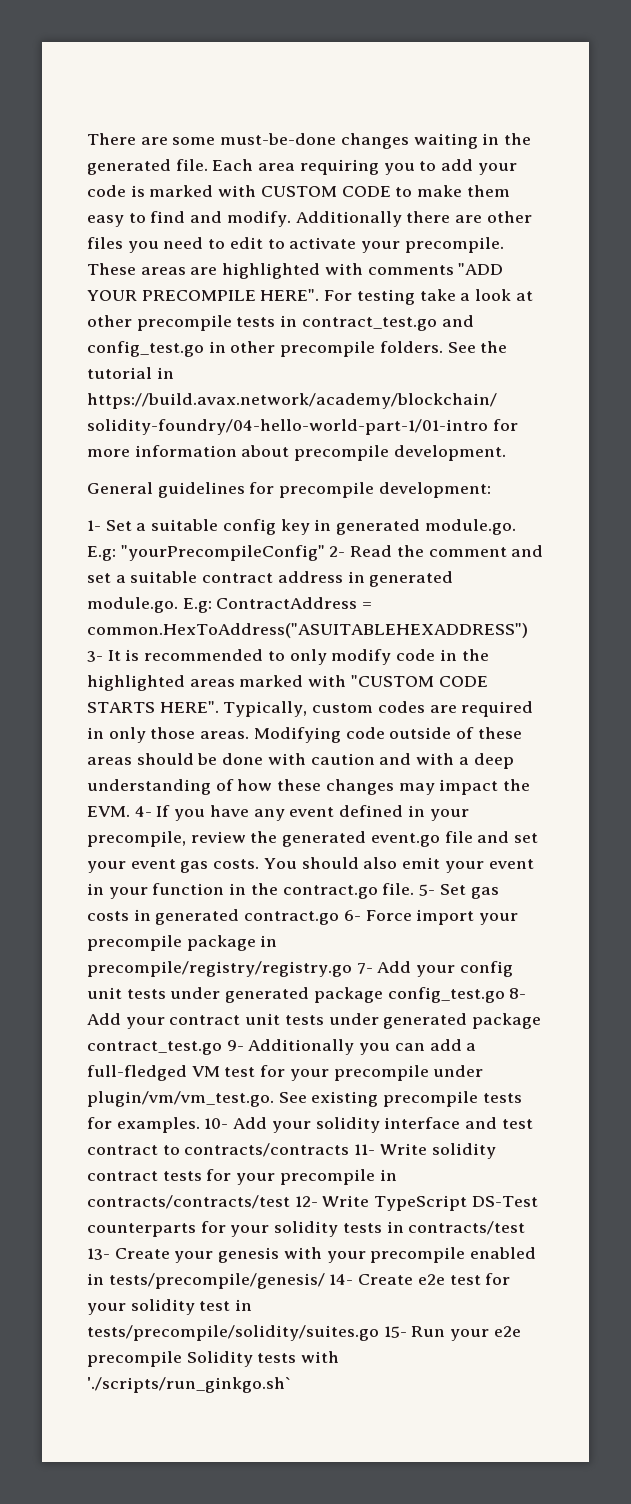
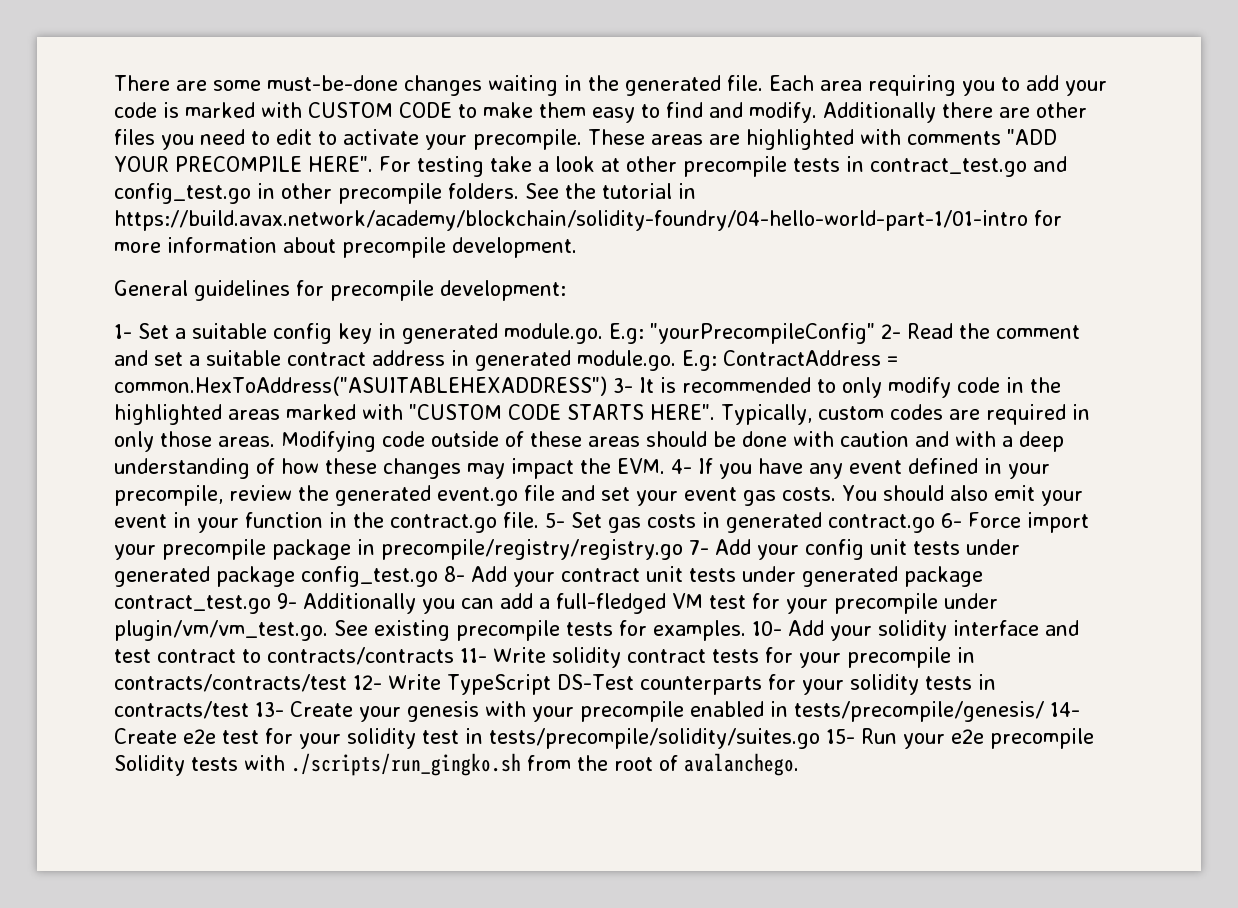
[87,1377,291,1393] './scripts/run_ginkgo.sh` -> [291,753,799,776] ./scripts/run_gingko.sh from the root of avalanchego.

